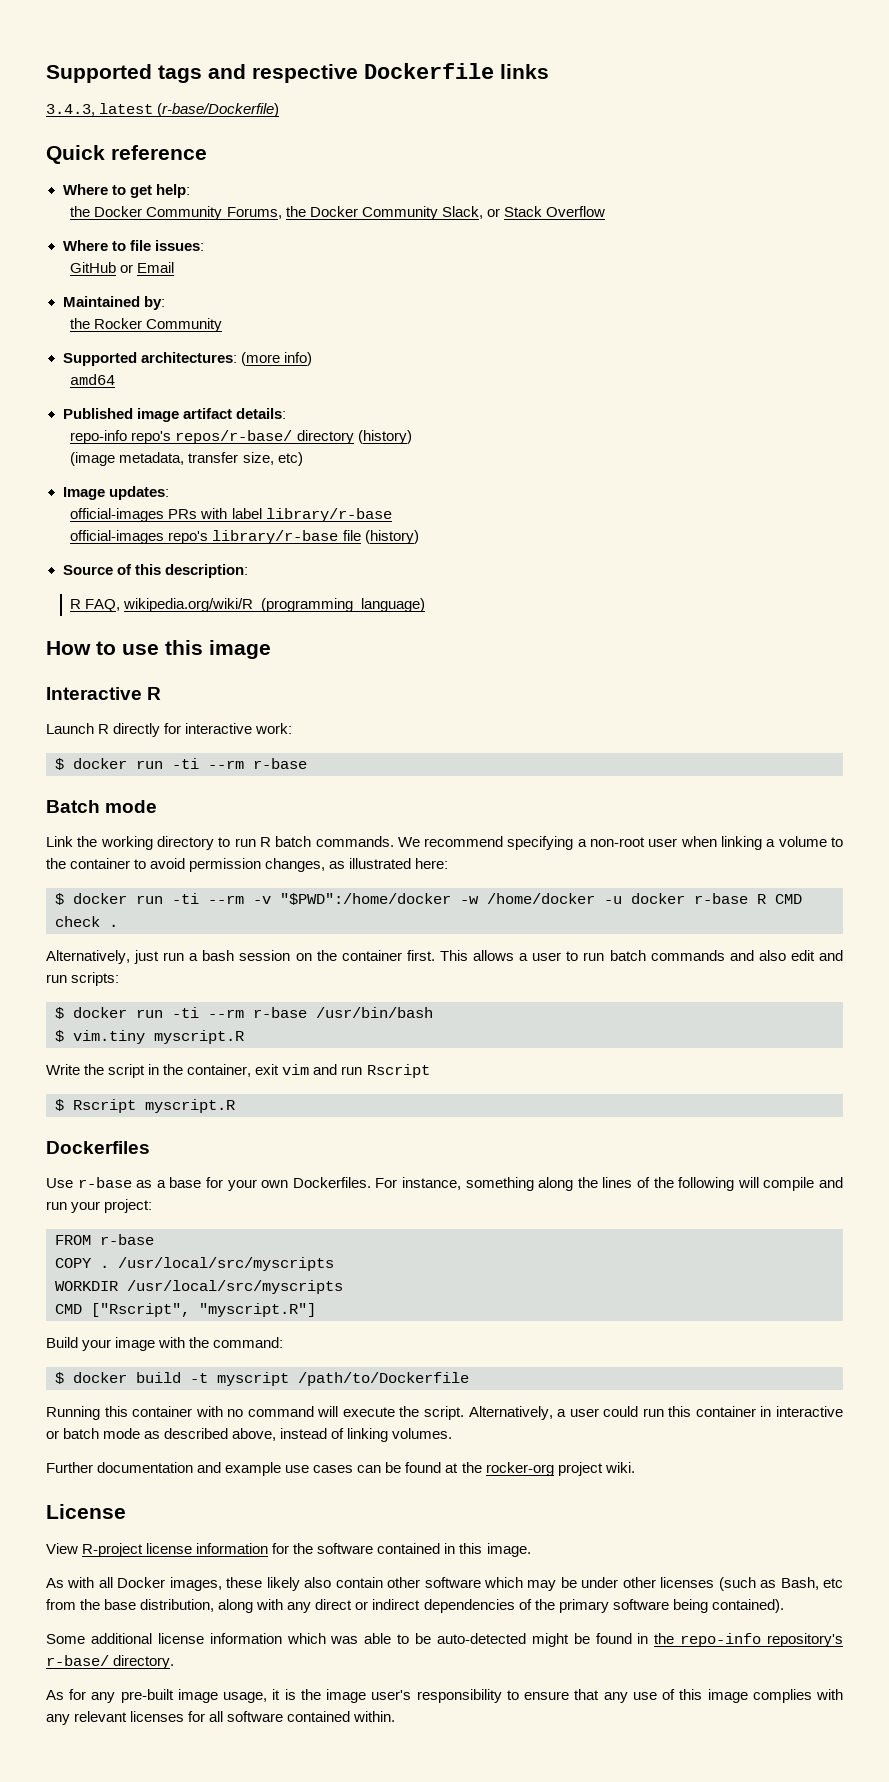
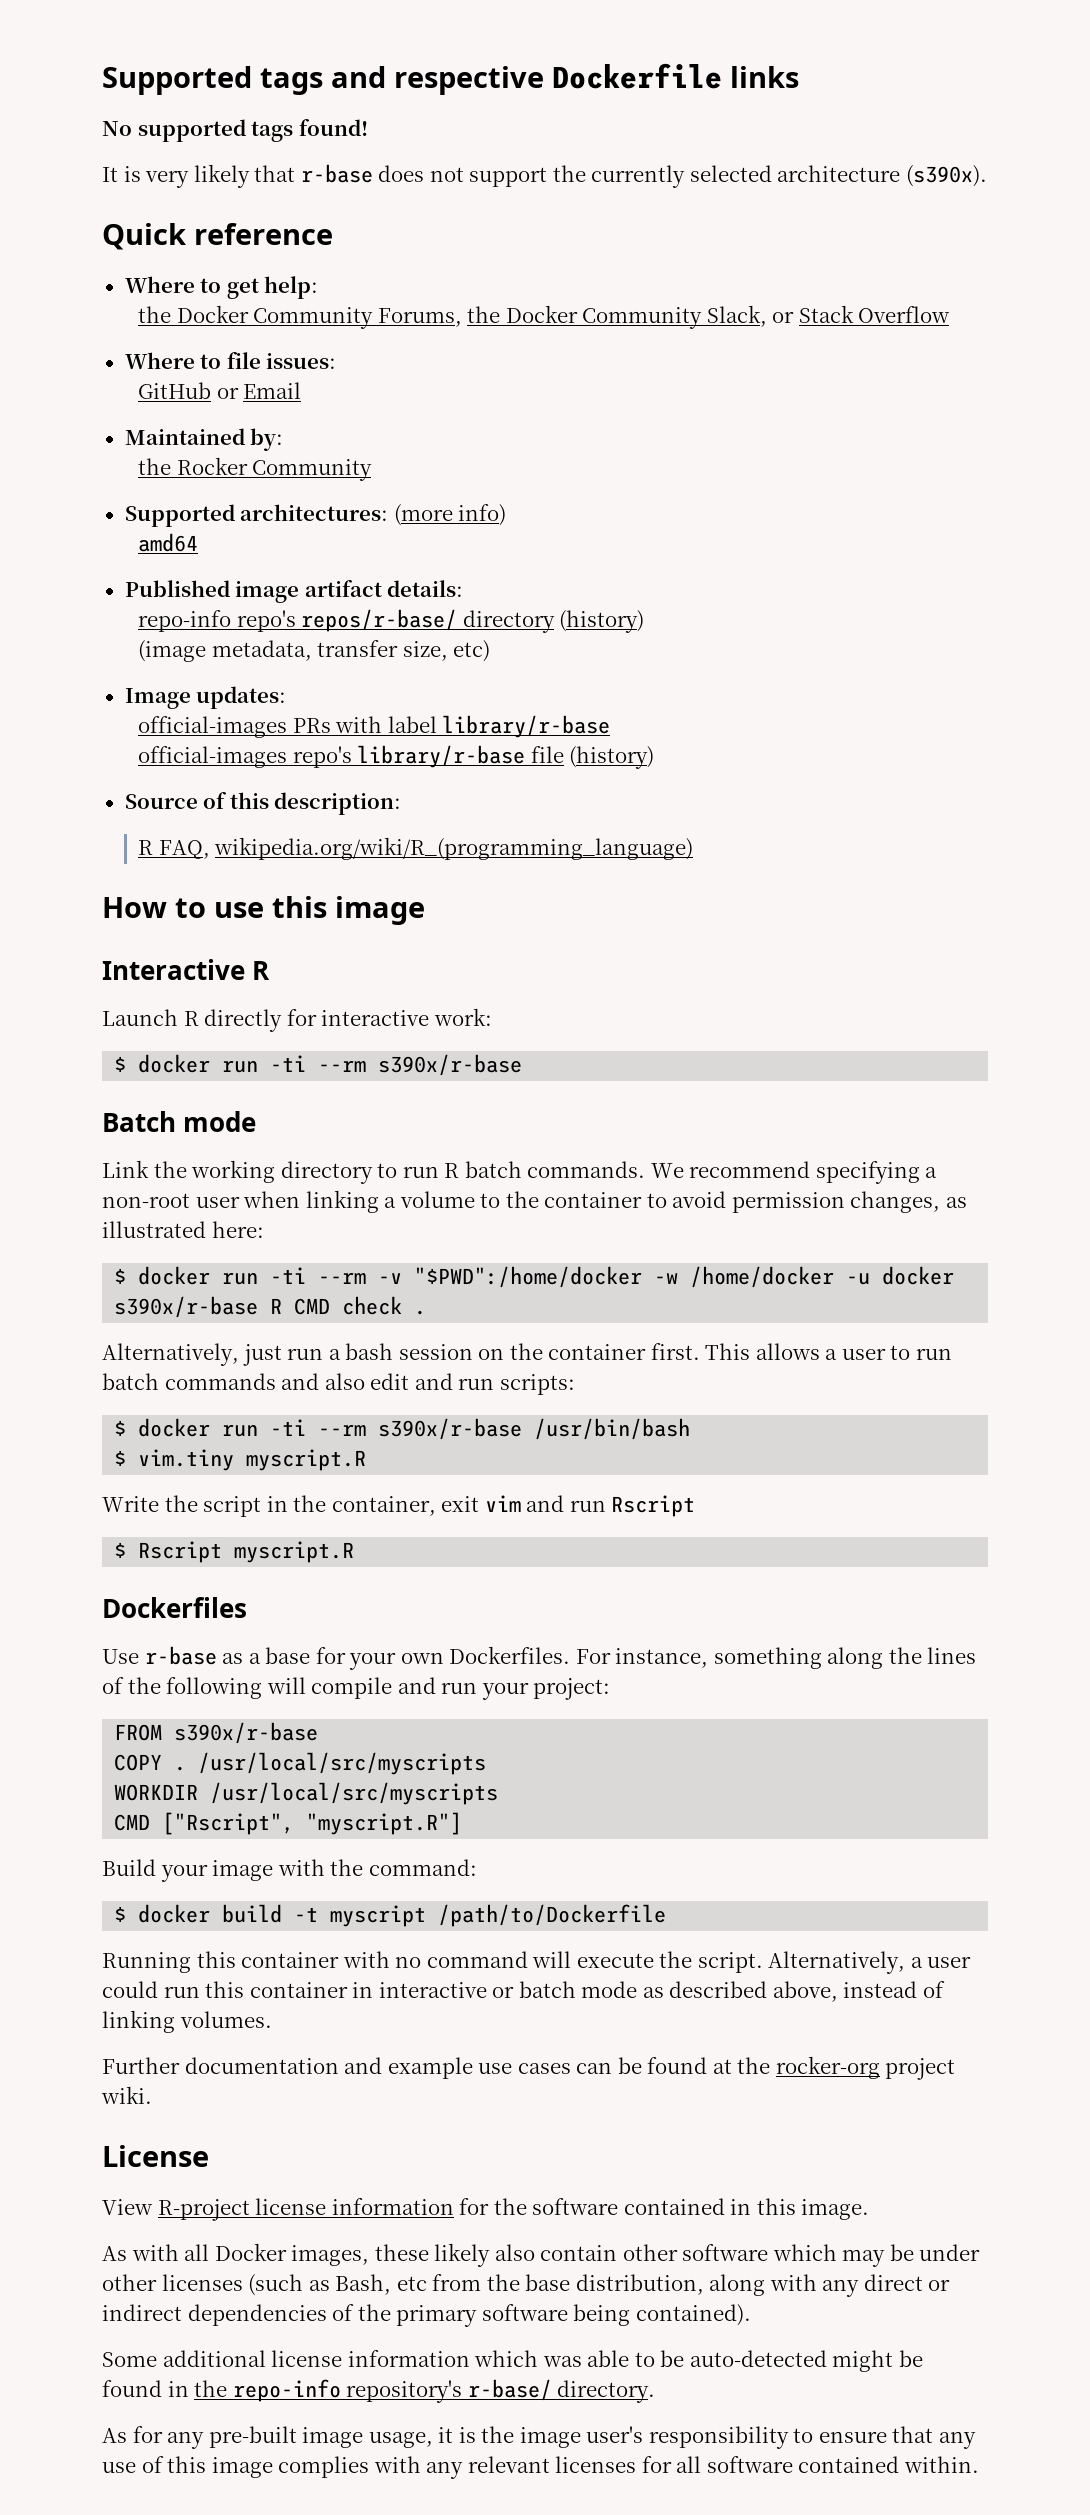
[46,103,280,117] 3.4.3, latest (r-base/Dockerfile) -> [102,119,368,142] [102,164,987,188] No supported tags found! // It is very likely that r-base does not support the currently selected architecture (s390x).
[253,758,307,769] r-base -> [378,1054,523,1076] s390x/r-base
[694,893,748,904] r-base -> [114,1296,259,1318] s390x/r-base
[253,1007,307,1018] r-base -> [378,1418,523,1440] s390x/r-base
[100,1234,154,1245] r-base -> [174,1722,319,1744] s390x/r-base

